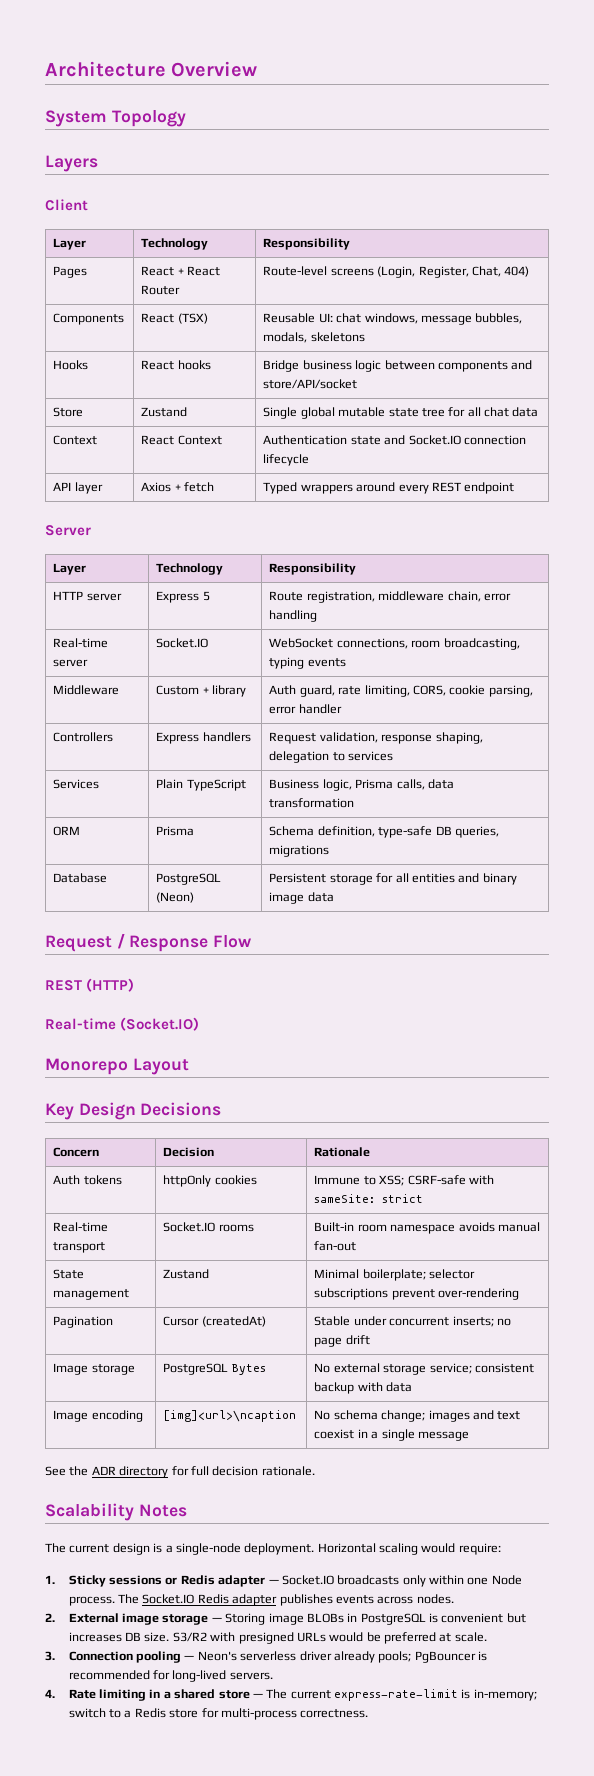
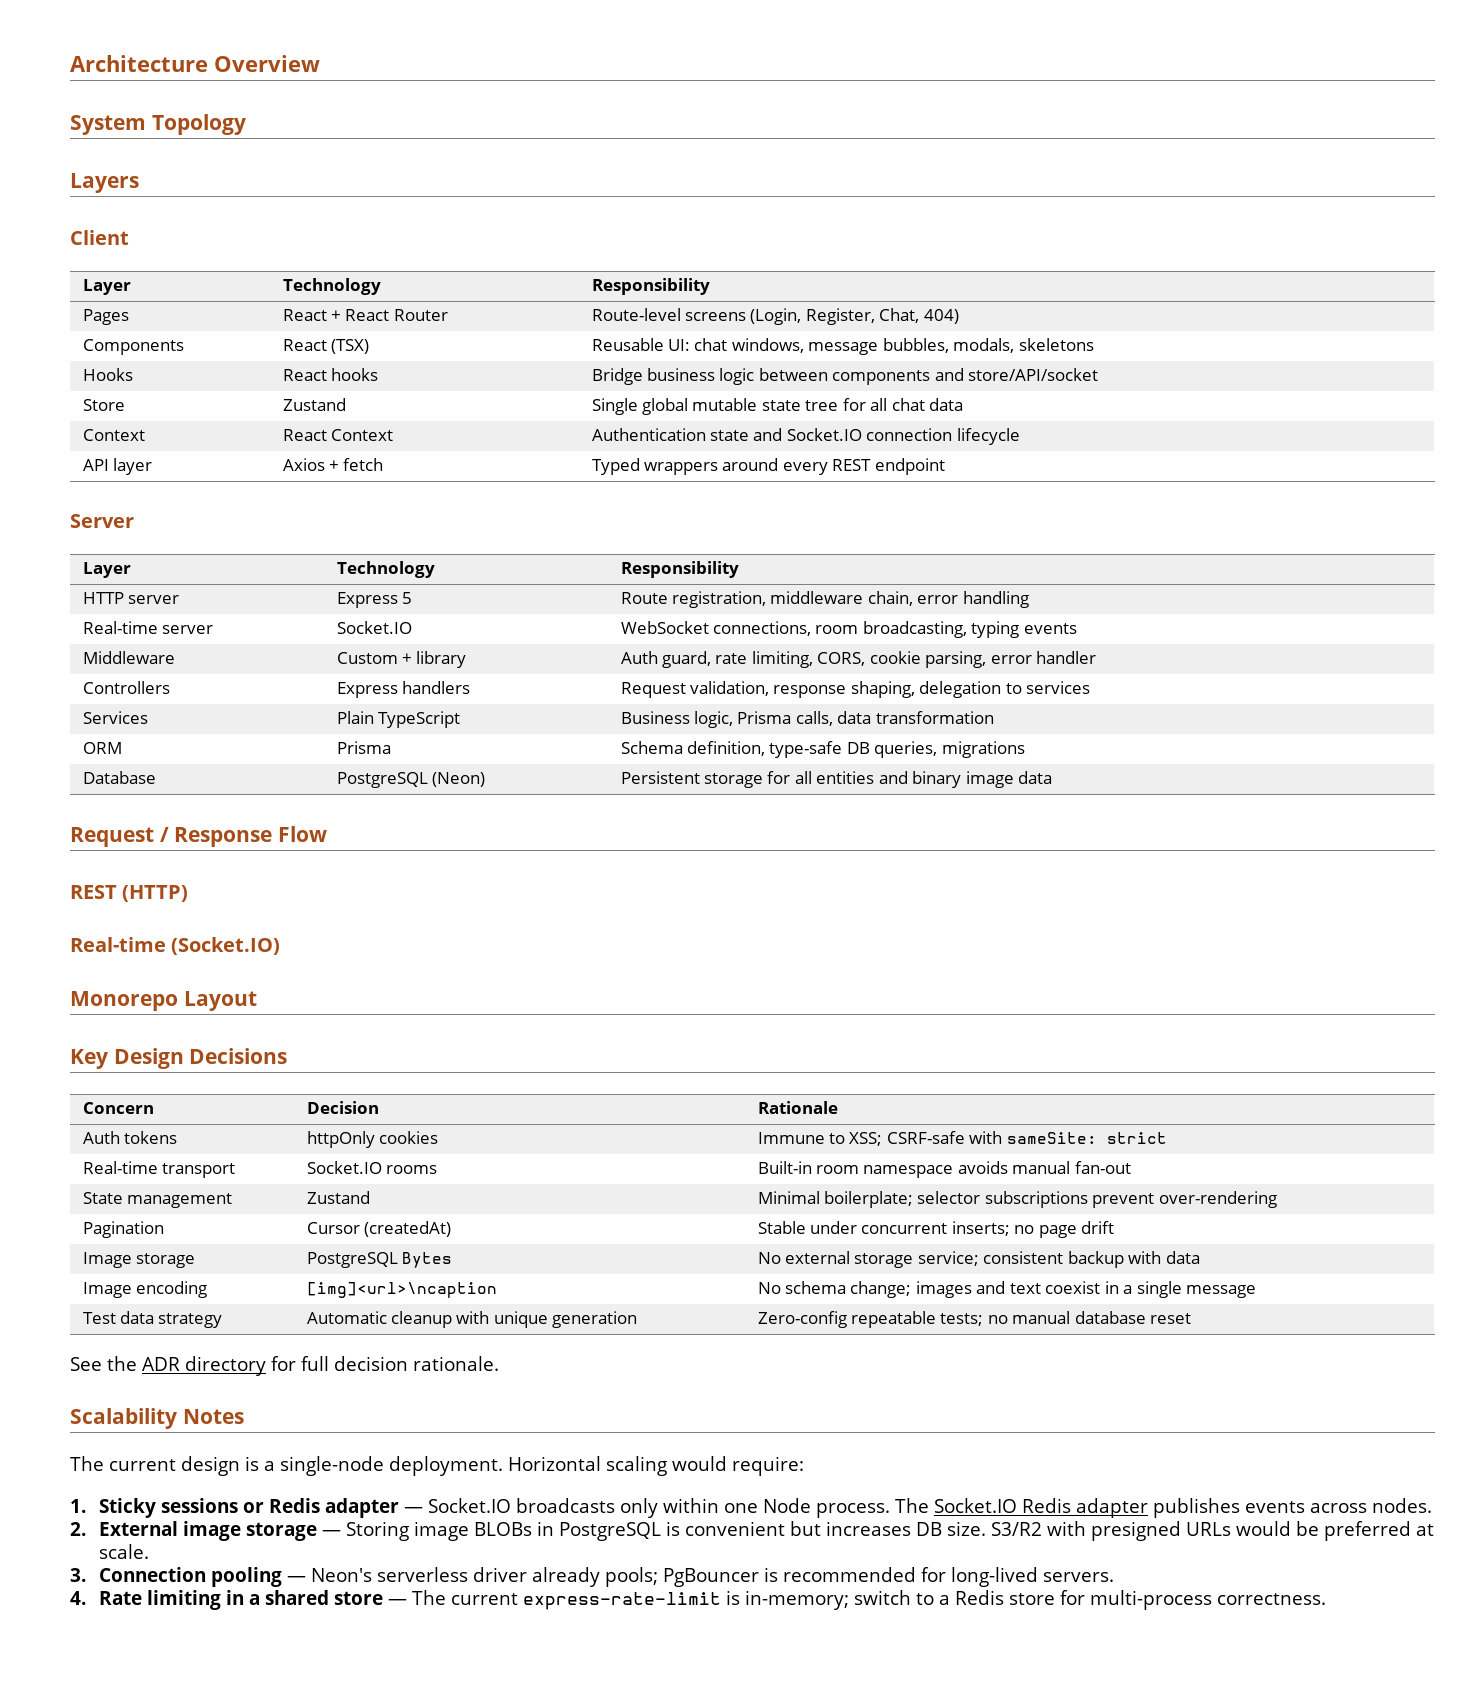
(469, 1436) none -> [82,1311,223,1328] [306,1311,638,1328] [757,1311,1192,1328] // Test data strategy | Automatic cleanup with unique generation | Zero-config repeatable tests; no manual database reset

